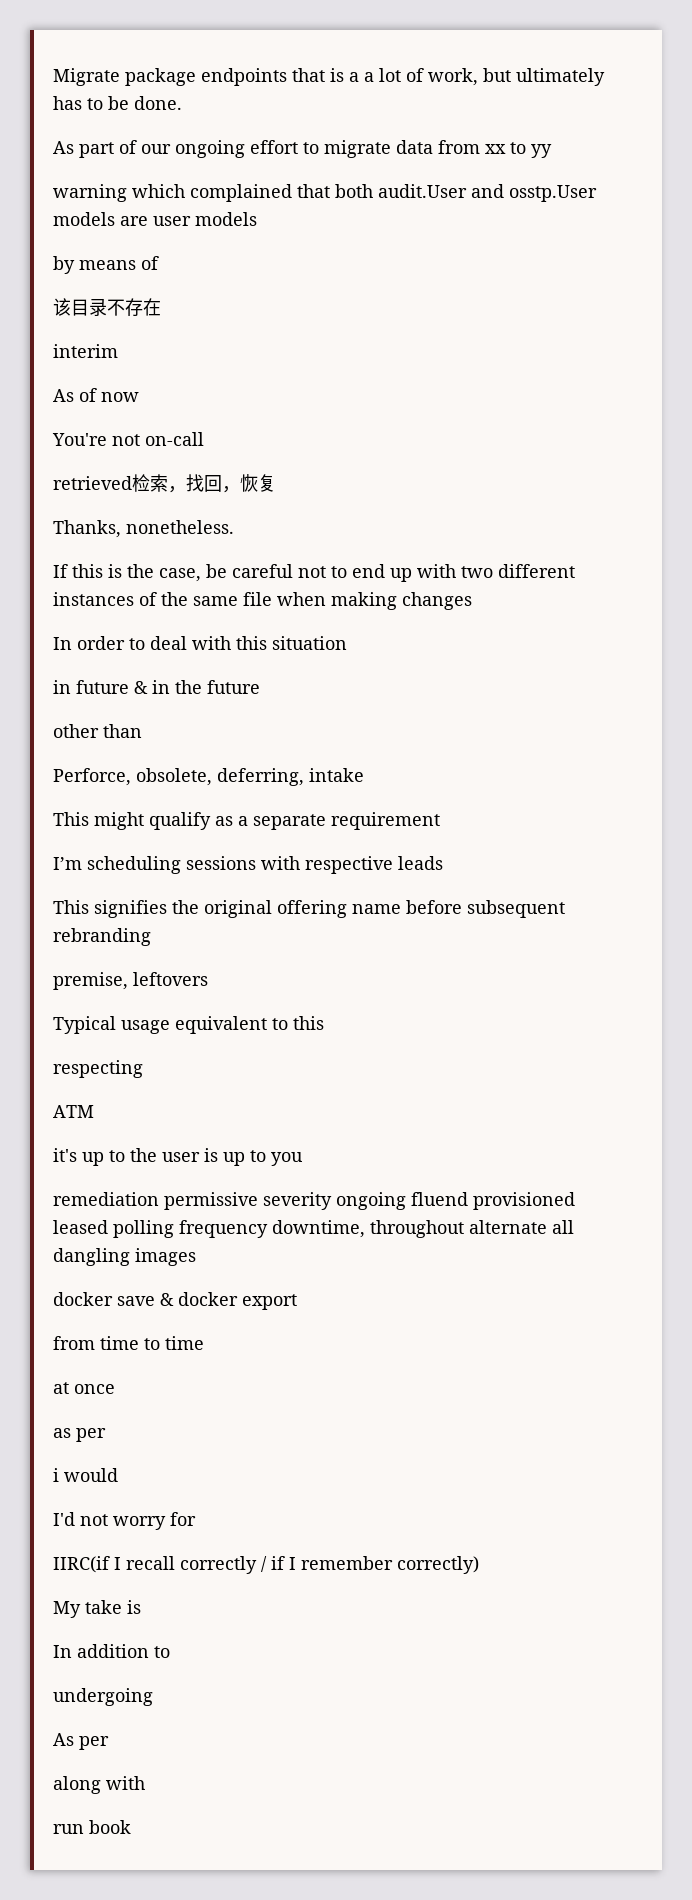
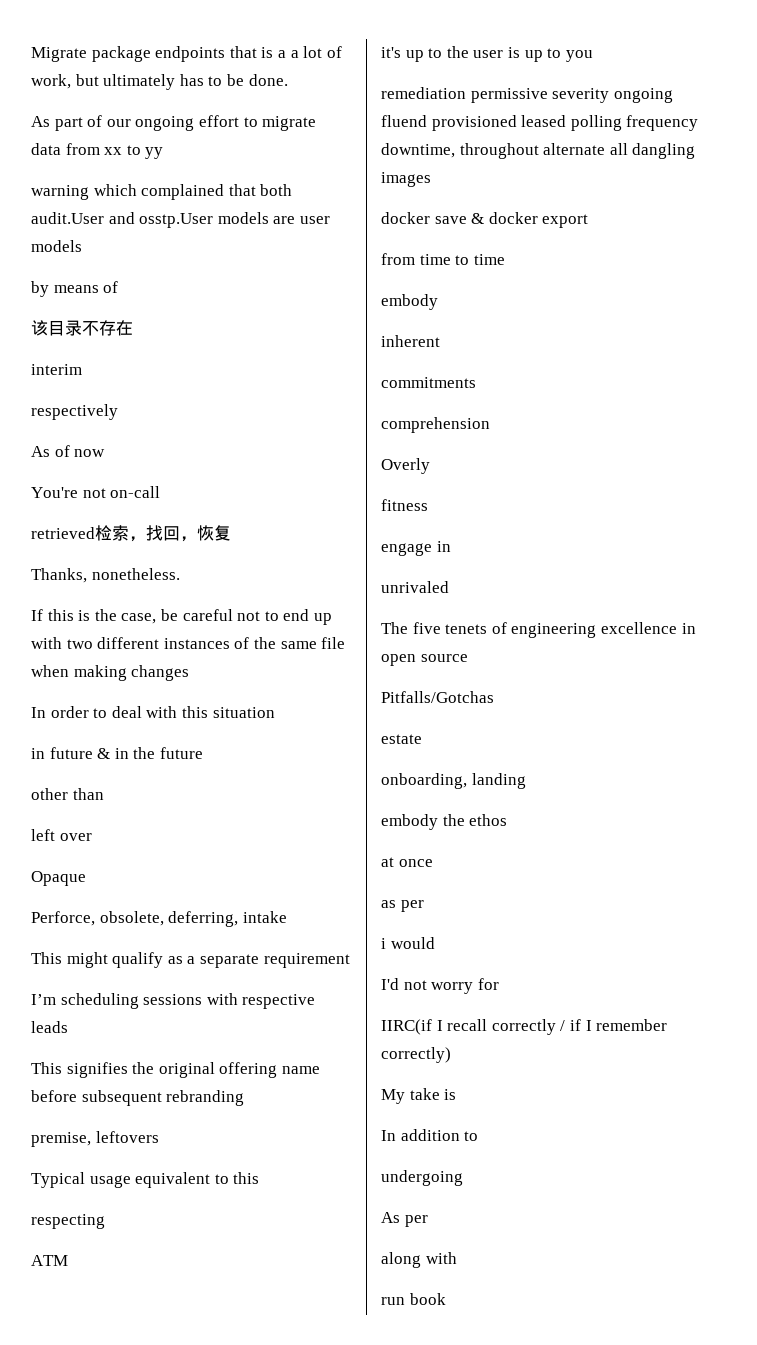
(118, 351) none -> [31,404,118,420] // respectively
(142, 731) none -> [31,829,92,841] [31,871,86,886] // left over // Opaque
(204, 1343) none -> [381,294,438,310] [381,335,440,347] [381,377,476,388] [381,417,490,433] [381,458,430,474] [381,499,428,511] [381,541,451,556] [381,581,449,593] [381,622,696,638] [381,654,468,666] [381,691,494,703] [381,734,422,744] [381,773,526,789] [381,814,508,830] // embody // inherent // commitments // comprehension // Overly // fitness // engage in // unrivaled // The five tenets of engineering excellence in open source // Pitfalls/Gotchas // estate // onboarding, landing // embody the ethos

